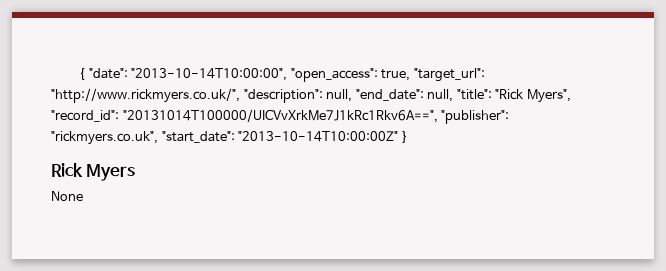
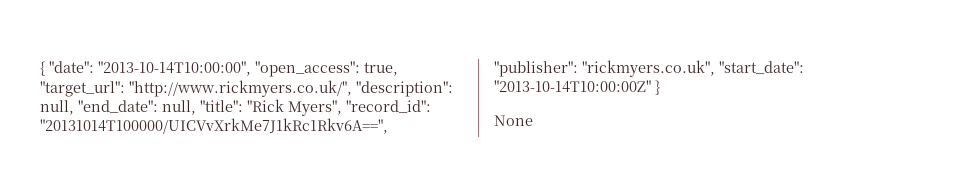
[51,163,136,181] // Rick Myers -> (660, 87) none

